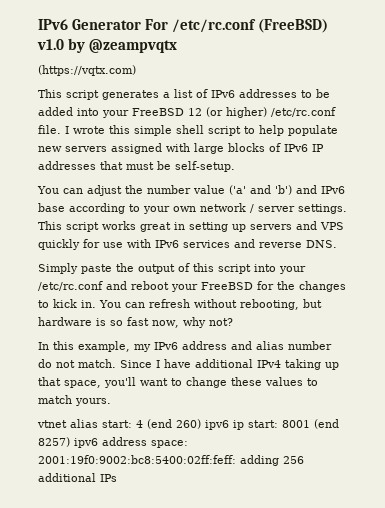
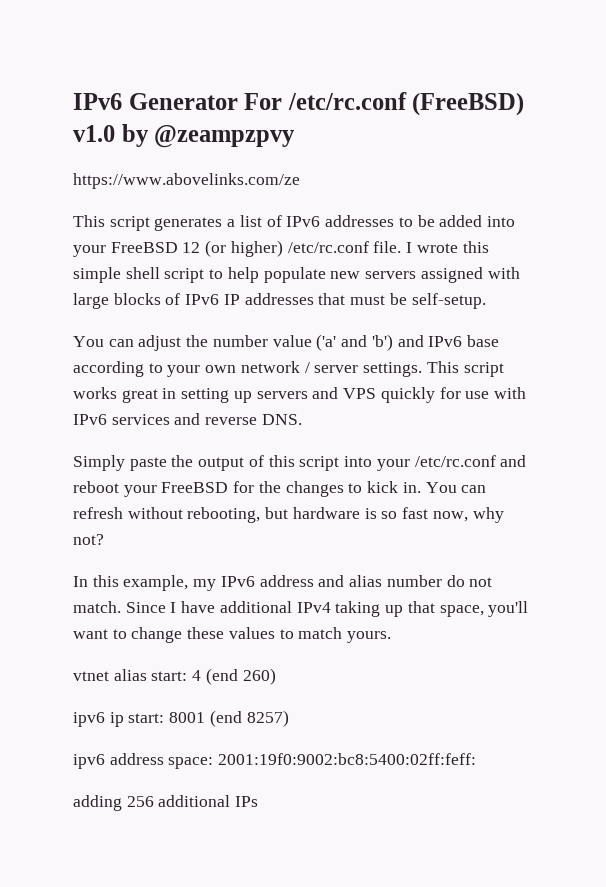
[89,39,178,53] [38,65,136,76] @zeampvqtx // (https://vqtx.com) -> [154,125,296,148] [73,173,300,189] @zeampzpvy // https://www.abovelinks.com/ze
(201, 424) none -> (276, 676) //
(70, 442) none -> (289, 718) //
(236, 459) none -> (477, 759) //

